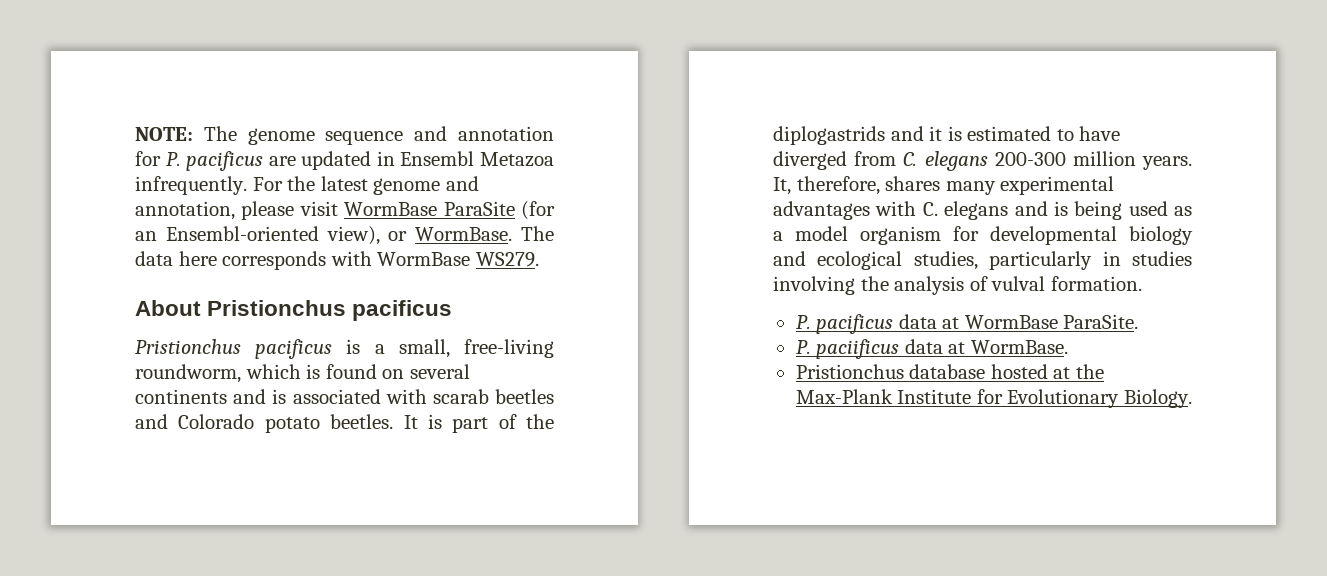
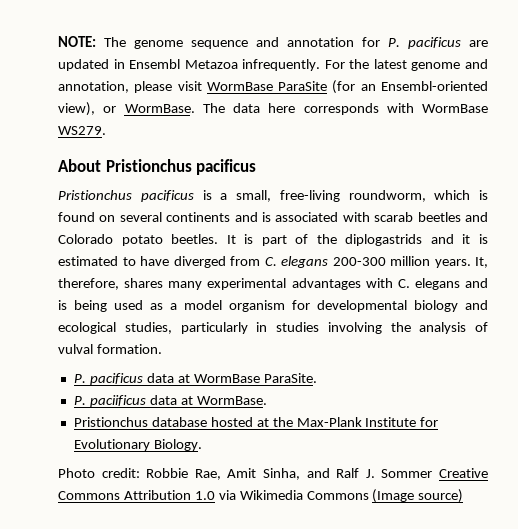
(1192, 398) none -> [58,468,489,480] [58,489,464,503] // Photo credit: Robbie Rae, Amit Sinha, and Ralf J. Sommer Creative Commons Attribution 1.0 via Wikimedia Commons (Image source)

